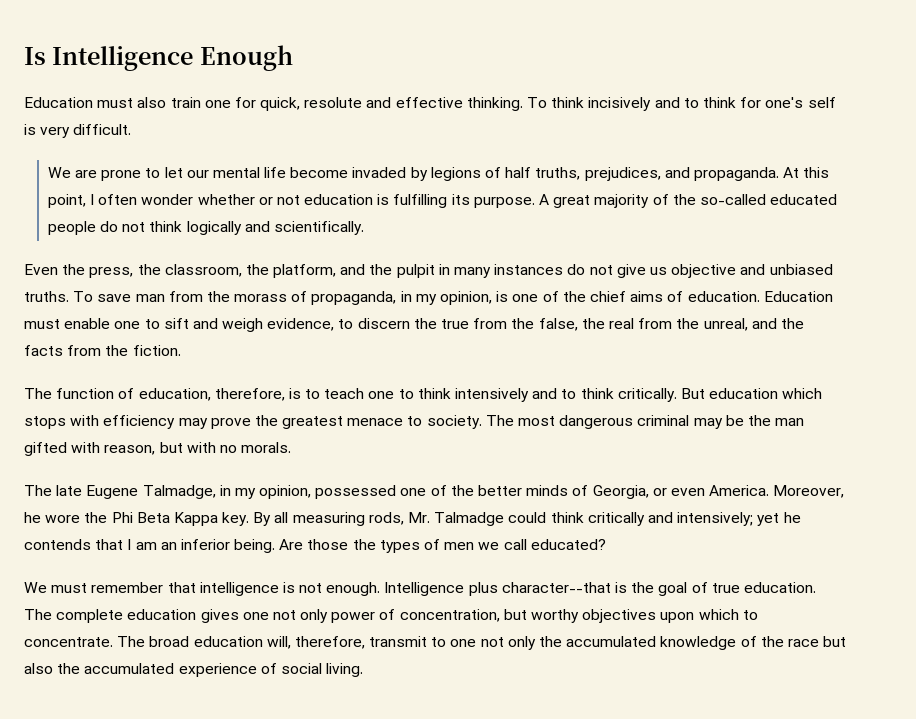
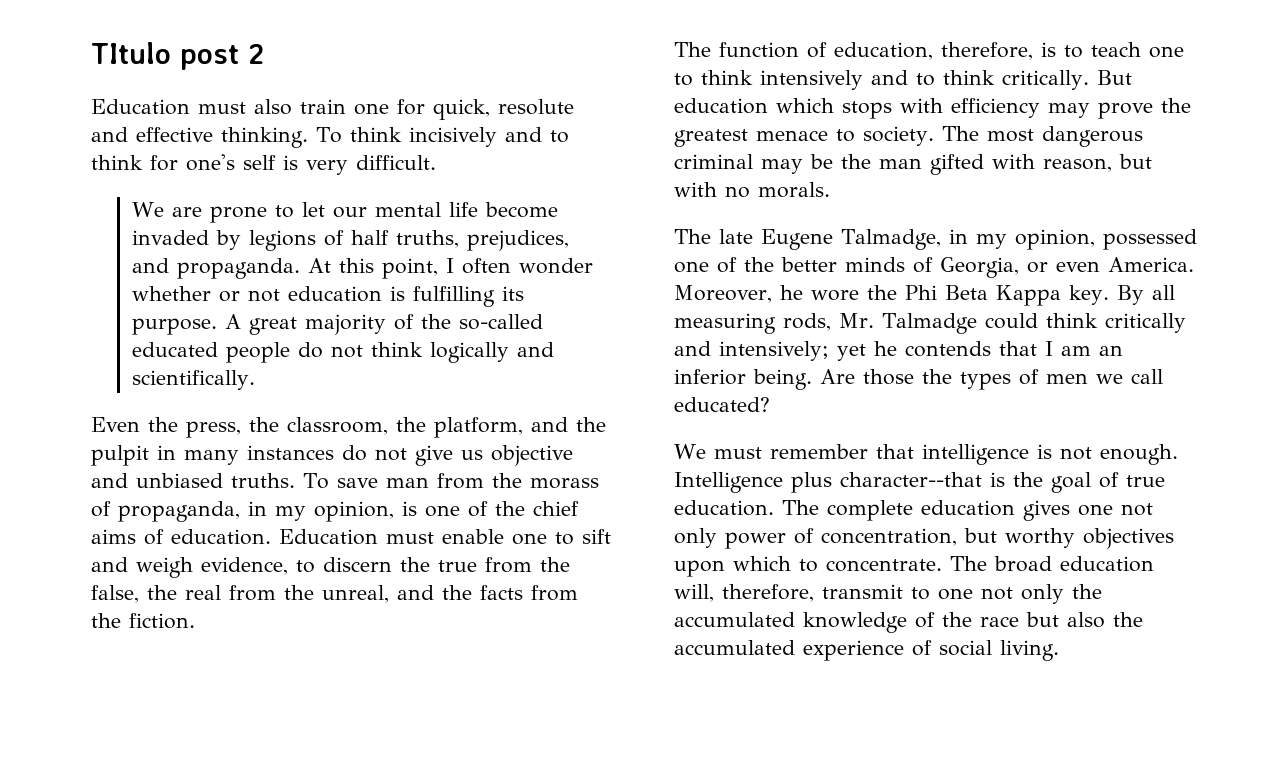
[24,45,293,71] Is Intelligence Enough -> [91,42,264,70] TItulo post 2

